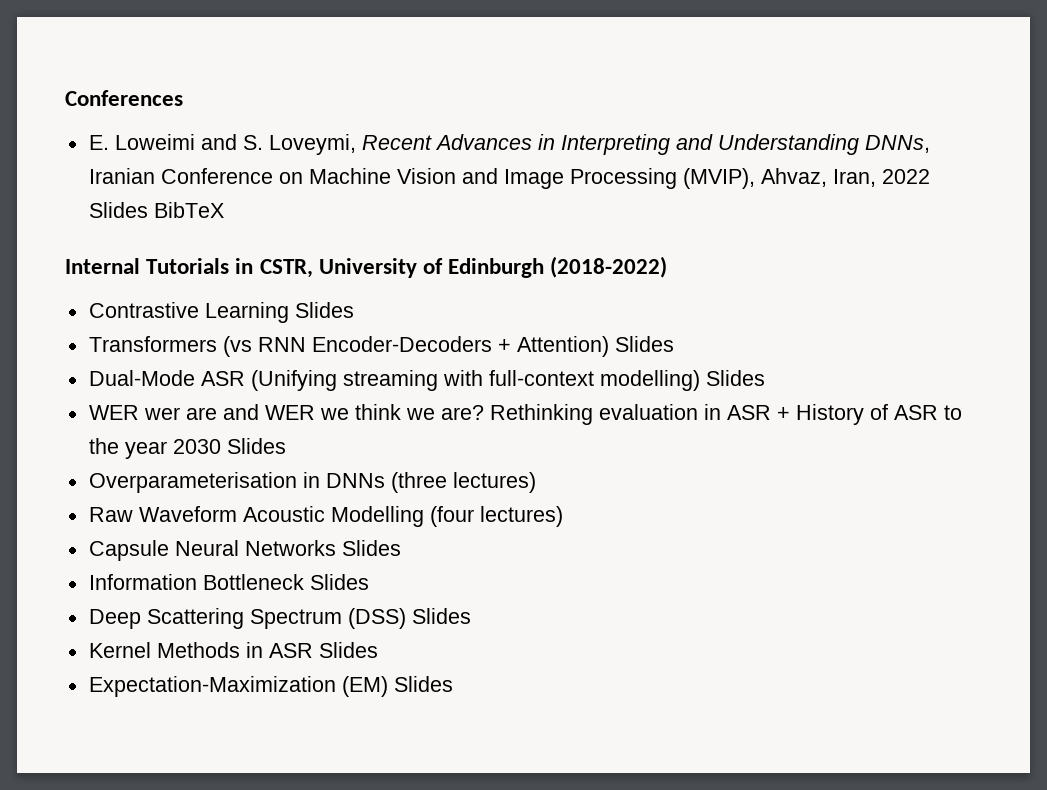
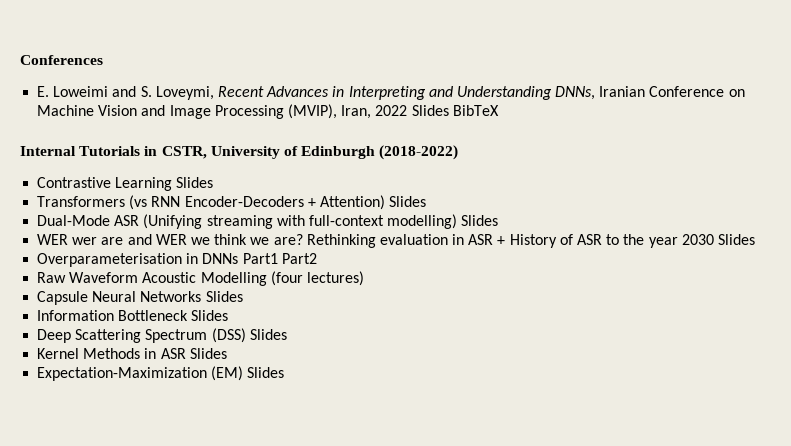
[760,168,827,187] Ahvaz, -> (337, 111) none
[390,472,536,493] (three lectures) -> [242,253,317,264] Part1 Part2

